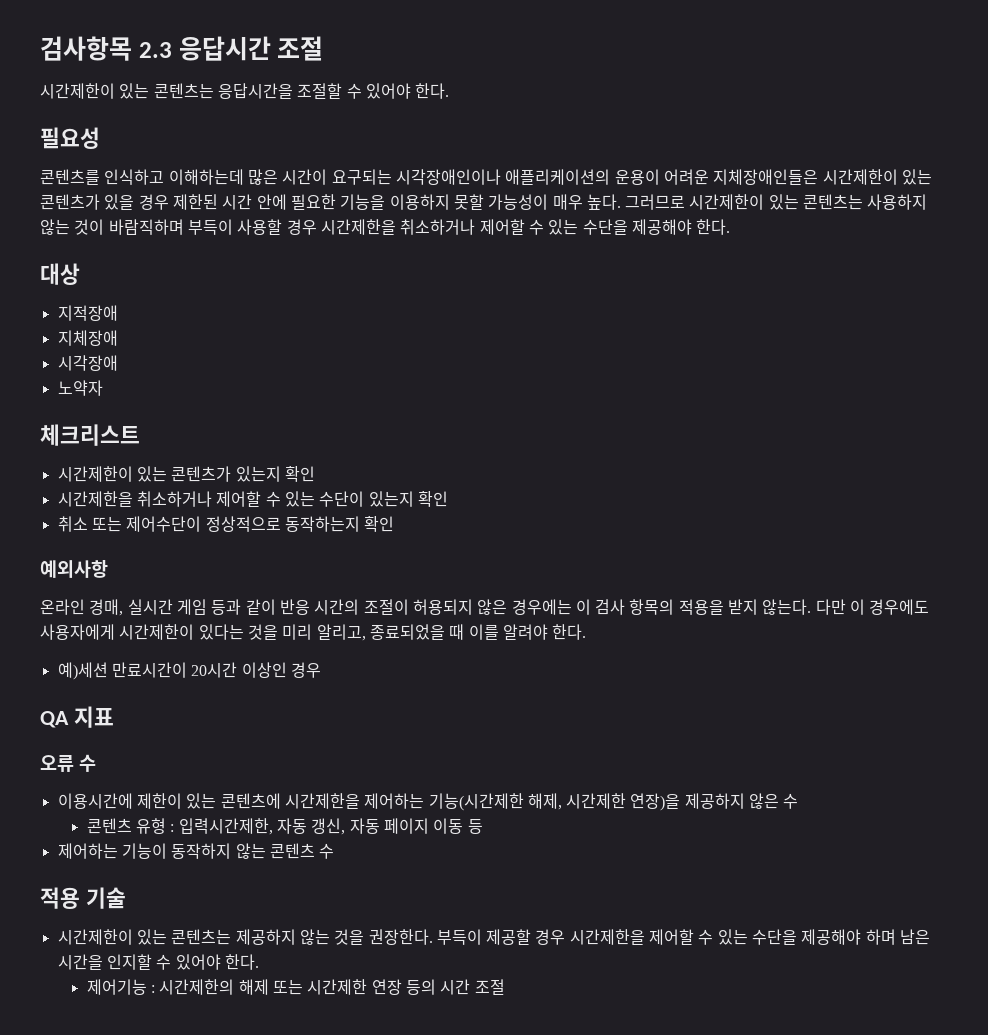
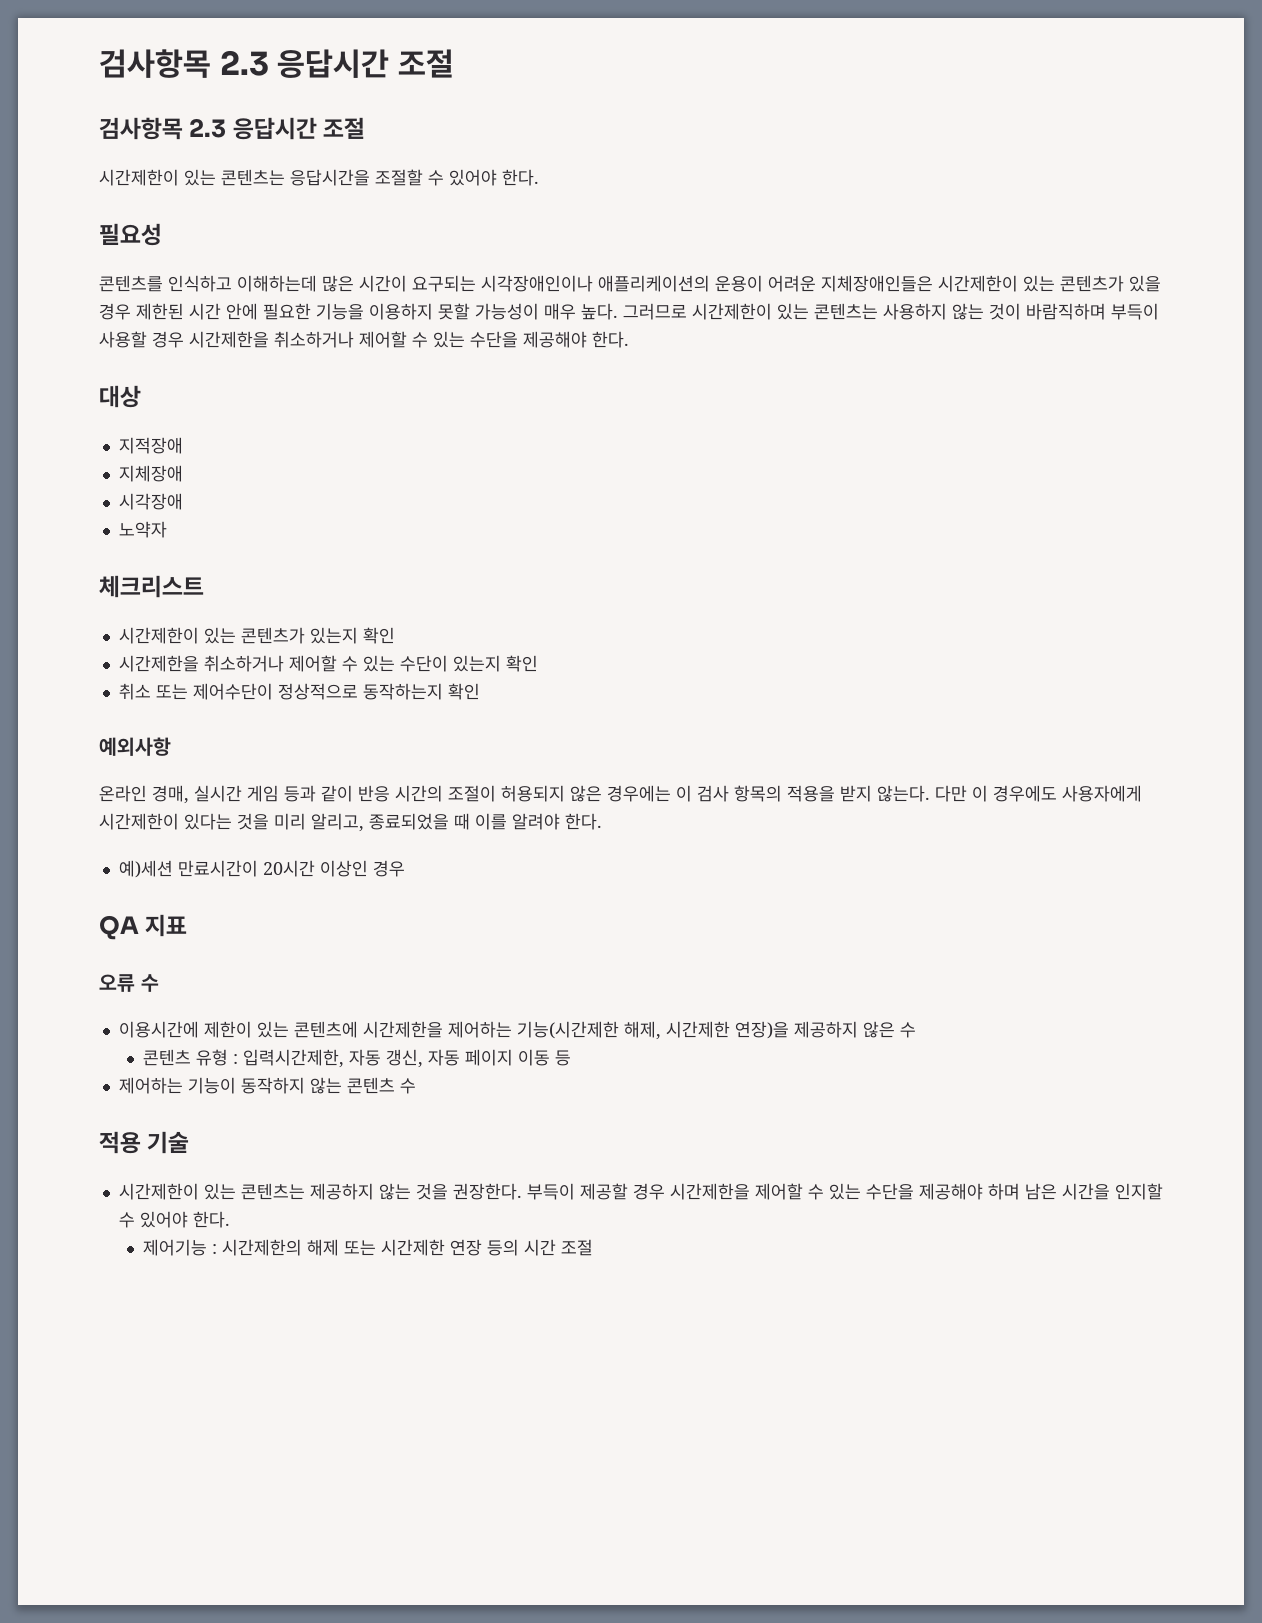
[40,36,324,61] 검사항목 2.3 응답시간 조절 -> [99,49,454,78] [99,117,366,140] 검사항목 2.3 응답시간 조절 // 검사항목 2.3 응답시간 조절

